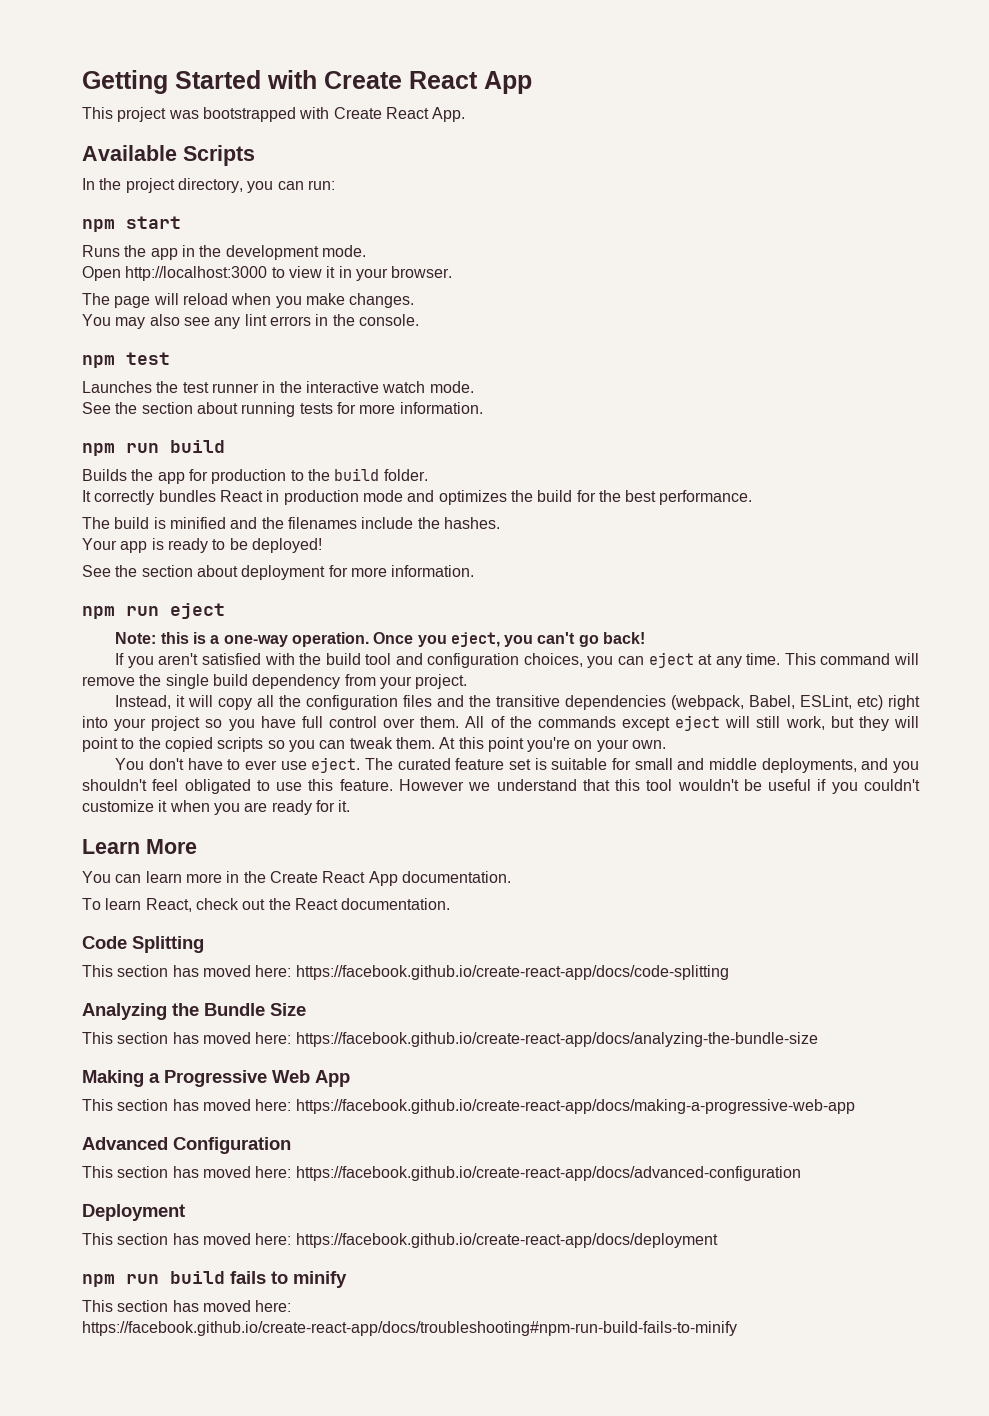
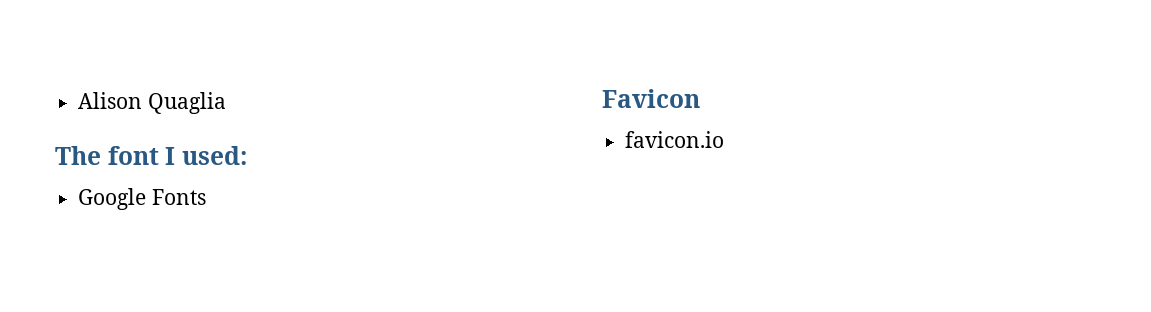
[82,70,532,94] [82,107,466,122] [82,145,255,166] [82,178,335,193] [82,216,181,232] [82,245,366,260] [82,266,453,281] [82,293,415,308] [82,314,419,329] [82,352,170,368] [82,381,474,393] [82,402,483,417] [82,440,225,456] [82,468,428,484] [82,490,753,505] [82,517,500,529] [82,538,322,553] [82,565,475,580] [82,603,225,619] [115,632,646,647] [115,652,919,668] [82,674,468,689] [115,695,921,710] [82,715,919,731] [82,737,667,752] [115,757,920,773] [82,779,921,794] [82,800,351,815] [82,839,197,854] [82,871,511,886] [82,898,451,912] [82,936,204,953] [82,965,729,980] [82,1003,306,1020] [82,1032,818,1047] [82,1070,350,1087] [82,1099,855,1114] [82,1137,291,1154] [82,1166,801,1181] [82,1204,185,1221] [82,1233,718,1248] [82,1271,347,1288] [82,1300,292,1312] [82,1321,737,1336] Getting Started with Create React App // This project was bootstrapped with Create React App. // Available Scripts // In the project directory, you can run: // npm start // Runs the app in the development mode. // Open http://localhost:3000 to view it in your browser. // The page will reload when you make changes. // You may also see any lint errors in the console. // npm test // Launches the test runner in the interactive watch mode. // See the section about running tests for more information. // npm run build // Builds the app for production to the build folder. // It correctly bundles React in production mode and optimizes the build for the best performance. // The build is minified and the filenames include the hashes. // Your app is ready to be deployed! // See the section about deployment for more information. // npm run eject // Note: this is a one-way operation. Once you eject, you can't go back! // If you aren't satisfied with the build tool and configuration choices, you can eject at any time. This command will remove the single build dependency from your project. // Instead, it will copy all the configuration files and the transitive dependencies (webpack, Babel, ESLint, etc) right into your project so you have full control over them. All of the commands except eject will still work, but they will point to the copied scripts so you can tweak them. At this point you're on your own. // You don't have to ever use eject. The curated feature set is suitable for small and middle deployments, and you shouldn't feel obligated to use this feature. However we understand that this tool wouldn't be useful if you couldn't customize it when you are ready for it. // Learn More // You can learn more in the Create React App documentation. // To learn React, check out the React documentation. // Code Splitting // This section has moved here: https://facebook.github.io/create-react-app/docs/code-splitting // Analyzing the Bundle Size // This section has moved here: https://facebook.github.io/create-react-app/docs/analyzing-the-bundle-size // Making a Progressive Web App // This section has moved here: https://facebook.github.io/create-react-app/docs/making-a-progressive-web-app // Advanced Configuration // This section has moved here: https://facebook.github.io/create-react-app/docs/advanced-configuration // Deployment // This section has moved here: https://facebook.github.io/create-react-app/docs/deployment // npm run build fails to minify // This section has moved here: https://facebook.github.io/create-react-app/docs/troubleshooting#npm-run-build-fails-to-minify -> [78,92,226,114] [55,146,247,165] [78,188,206,210] [602,89,700,108] [625,131,725,148] Alison Quaglia // The font I used: // Google Fonts // Favicon // favicon.io

